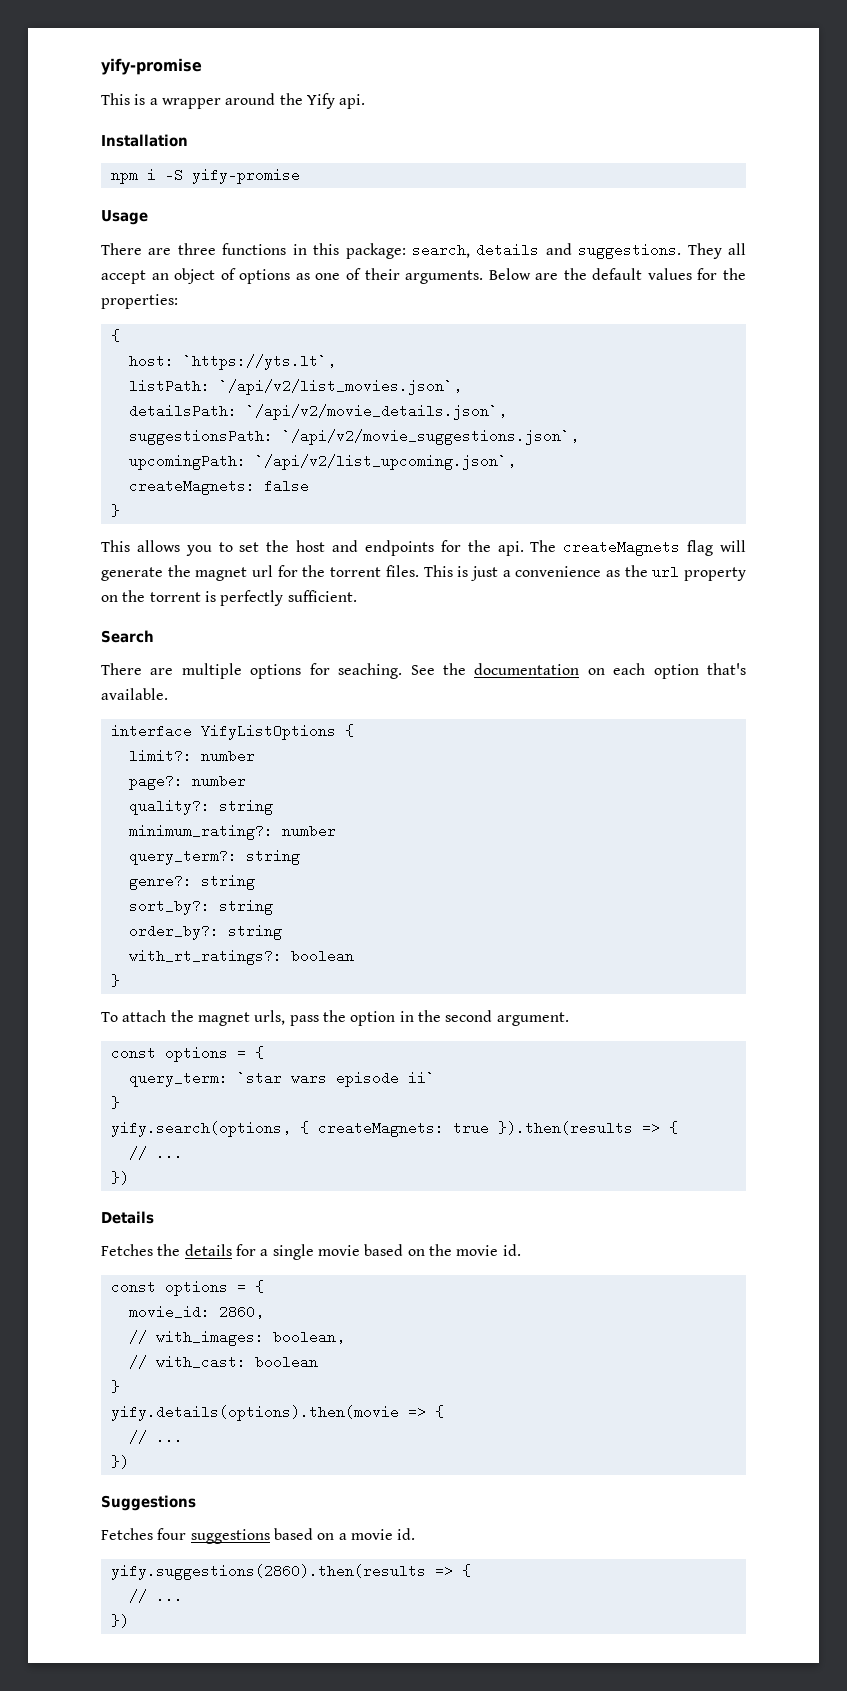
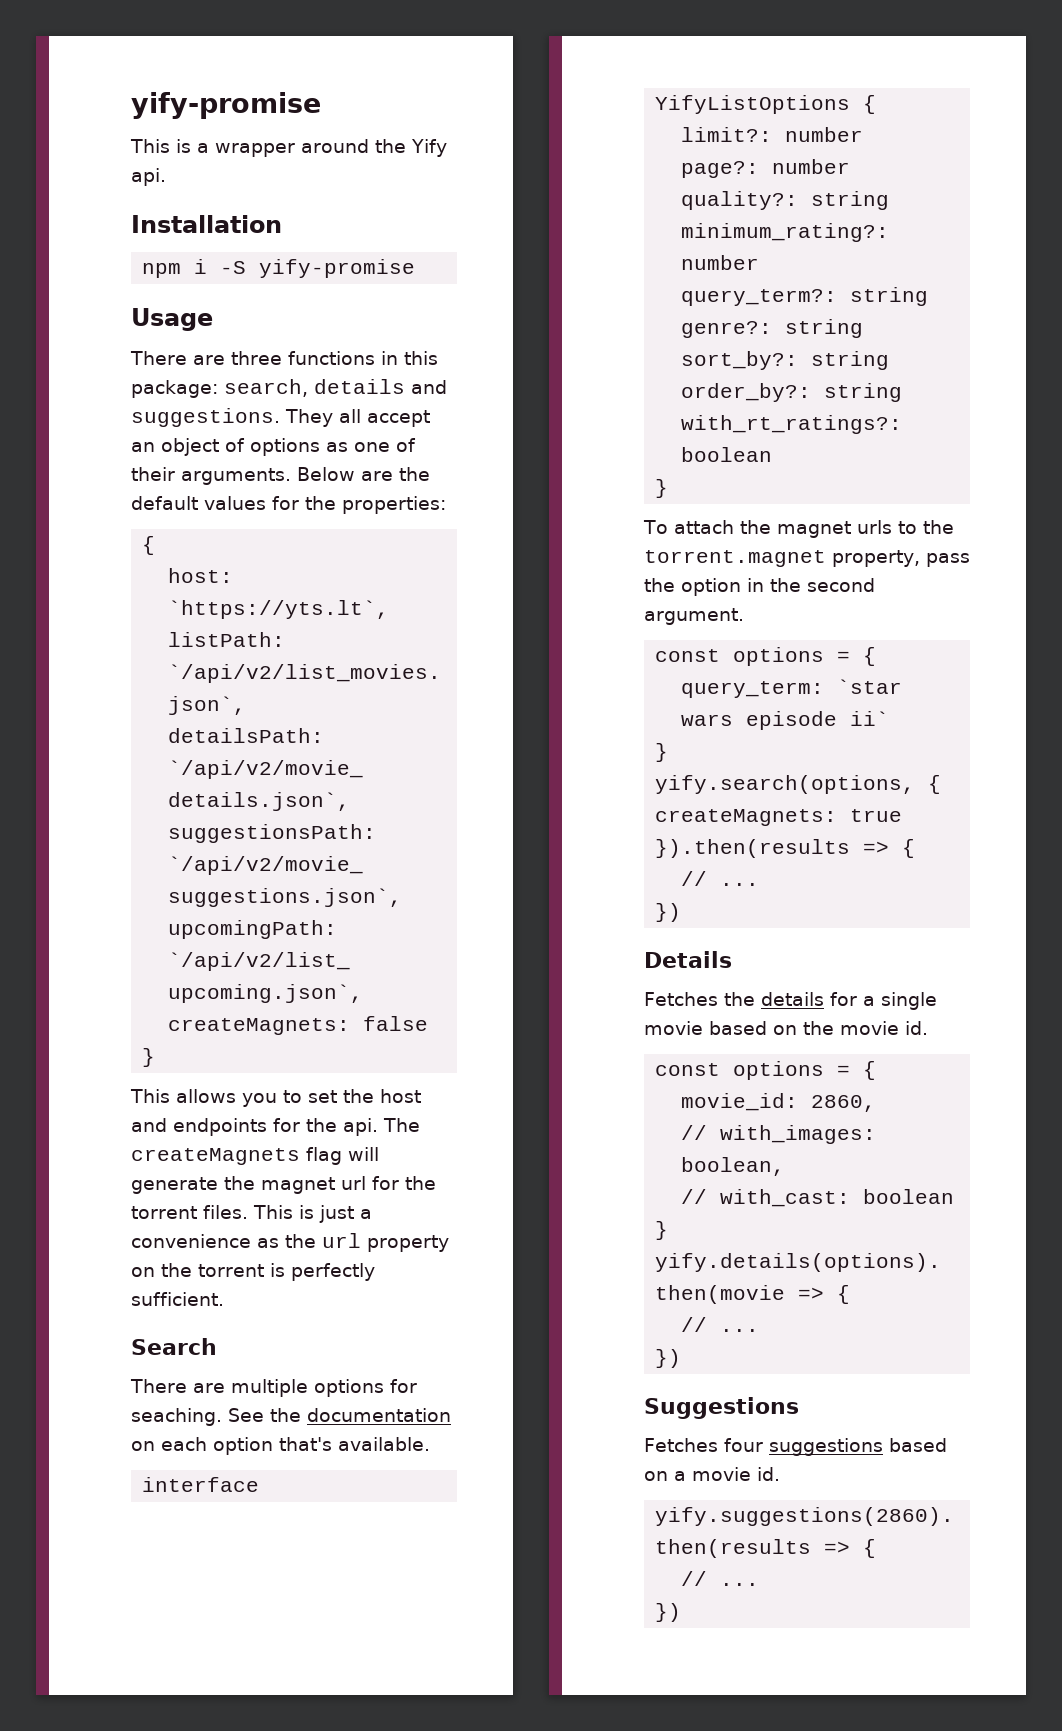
[254,1010,286,1025] urls, -> [856,520,954,534] [644,550,920,567] urls to the torrent.magnet property,

